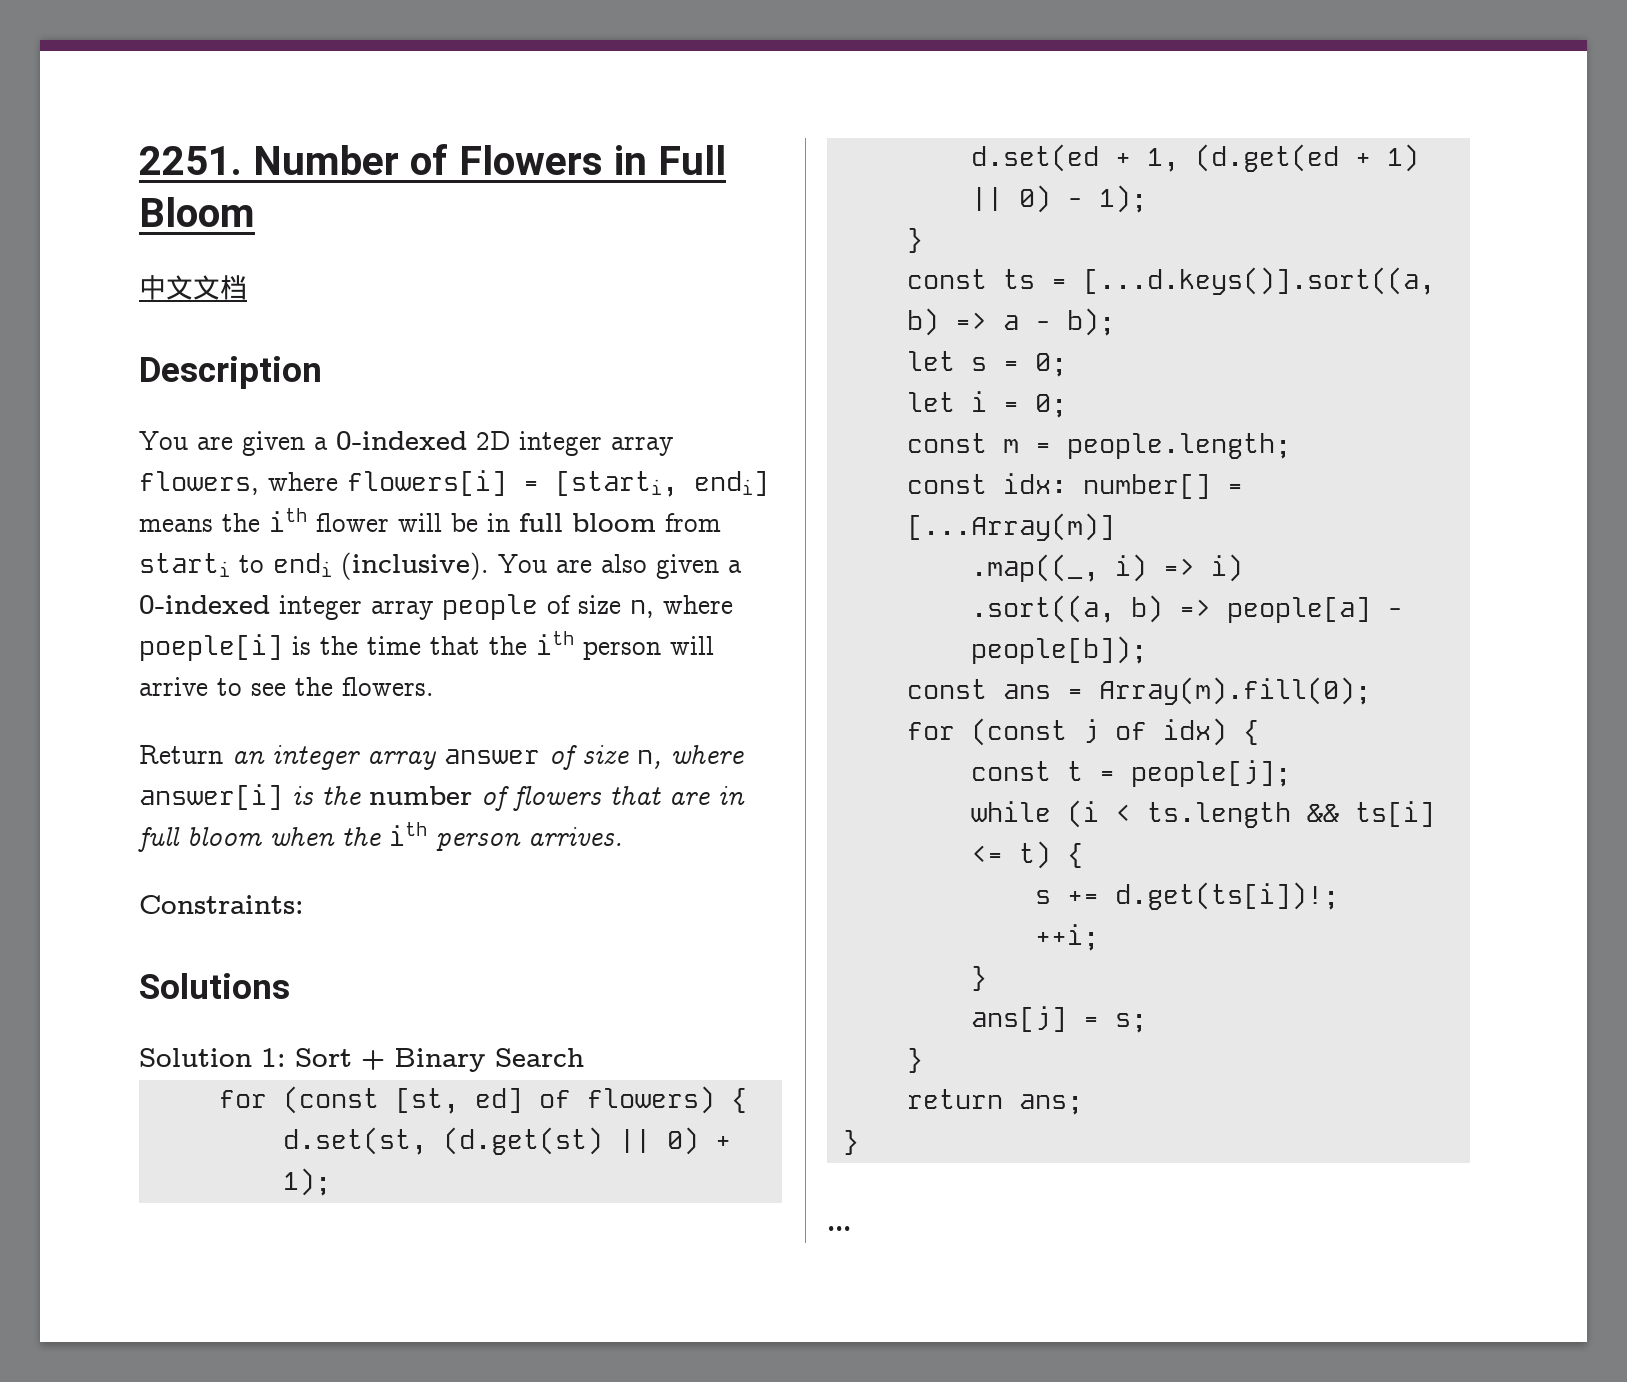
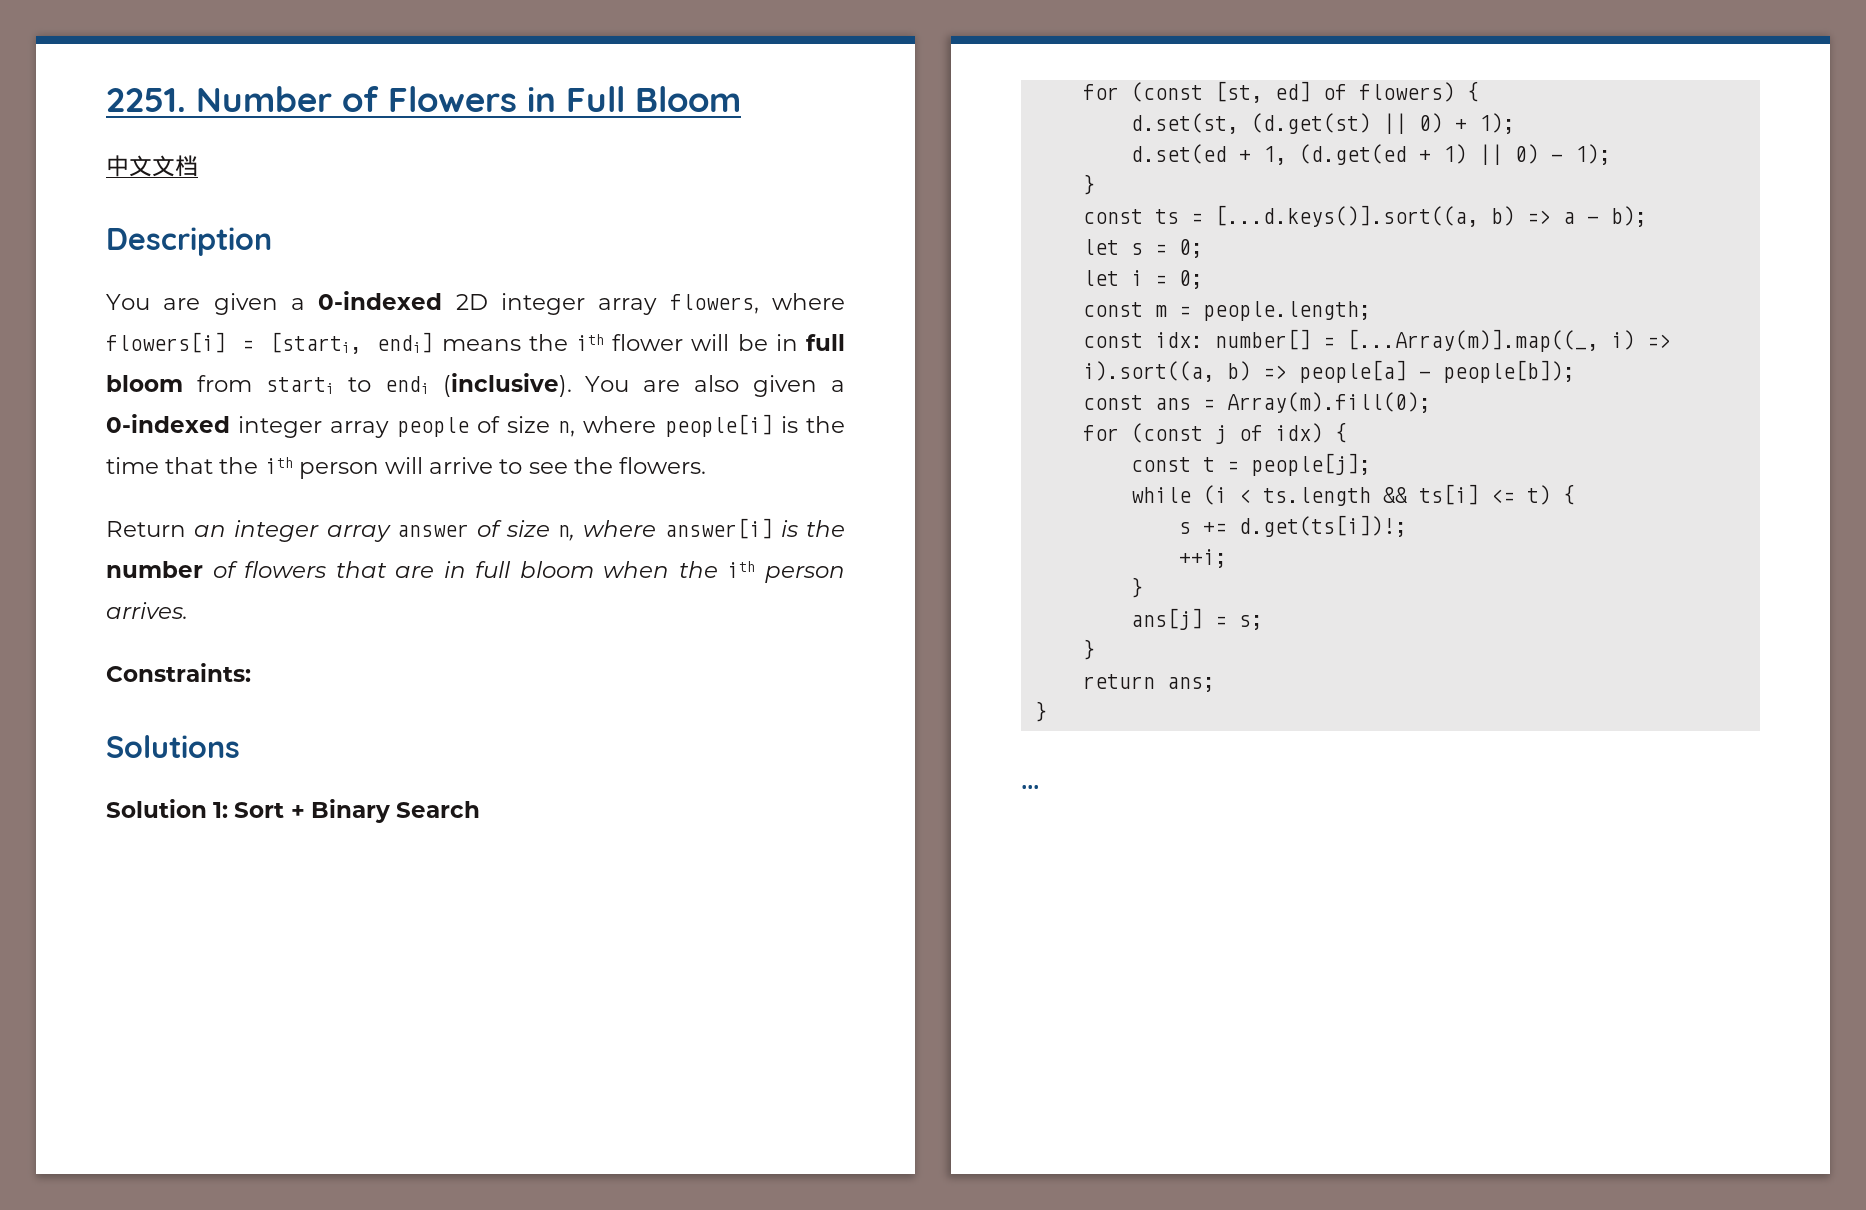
[139,634,283,661] poeple[i] -> [664,414,773,437] people[i]
[907,513,1116,541] [971,554,1244,582] [971,595,1116,623] [...Array(m)] // .map((_, i) => i) // .sort((a, -> [1346,329,1671,352] [1082,361,1215,382] [...Array(m)].map((_, i) => i).sort((a,

